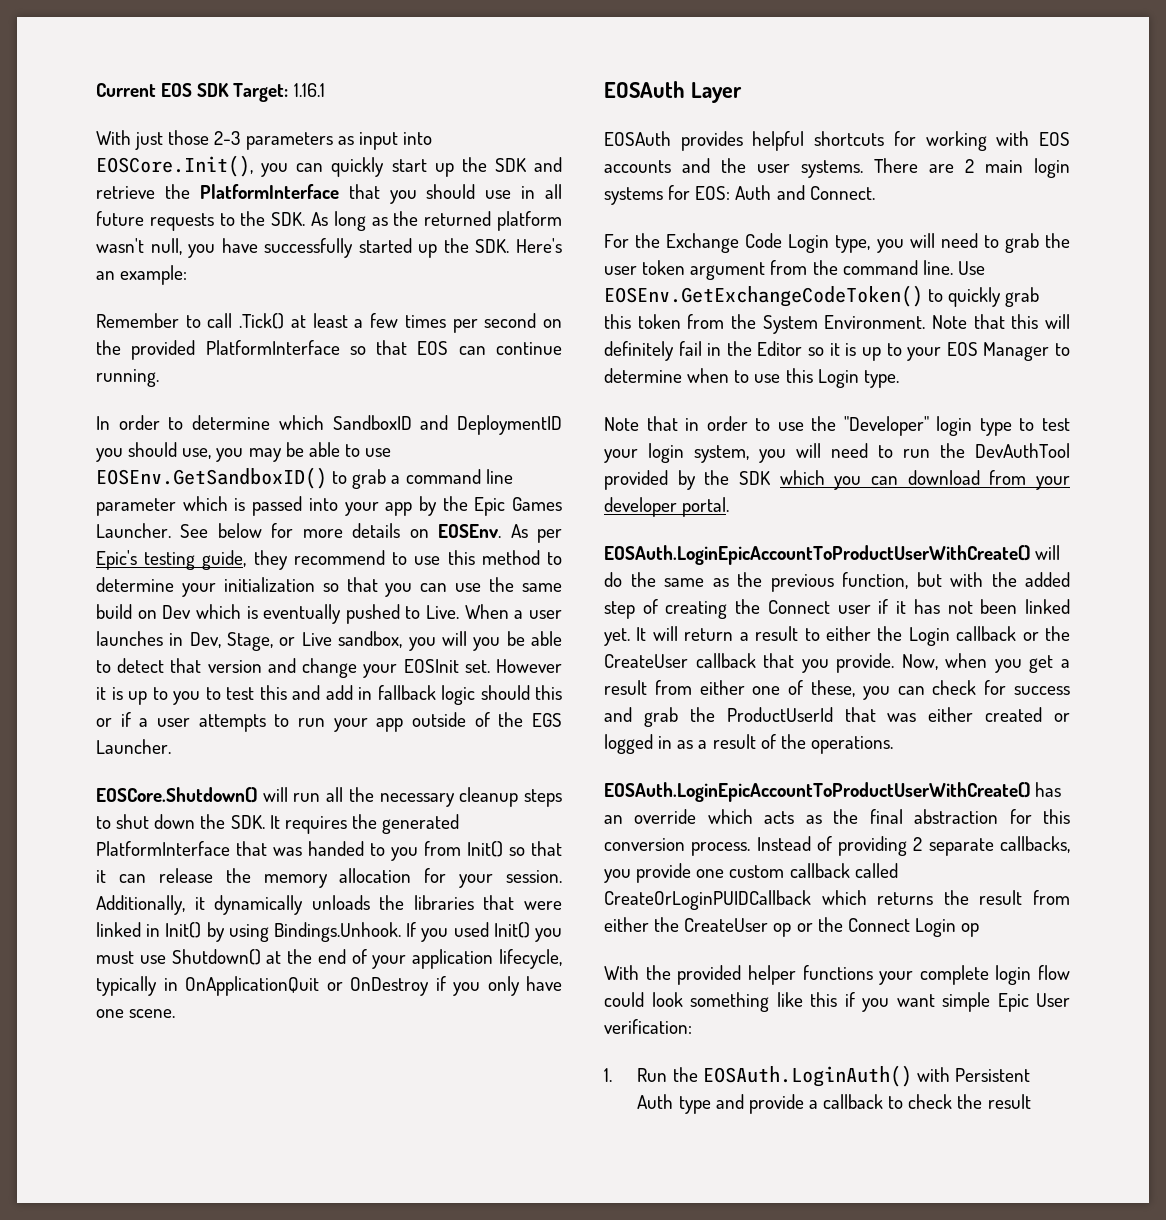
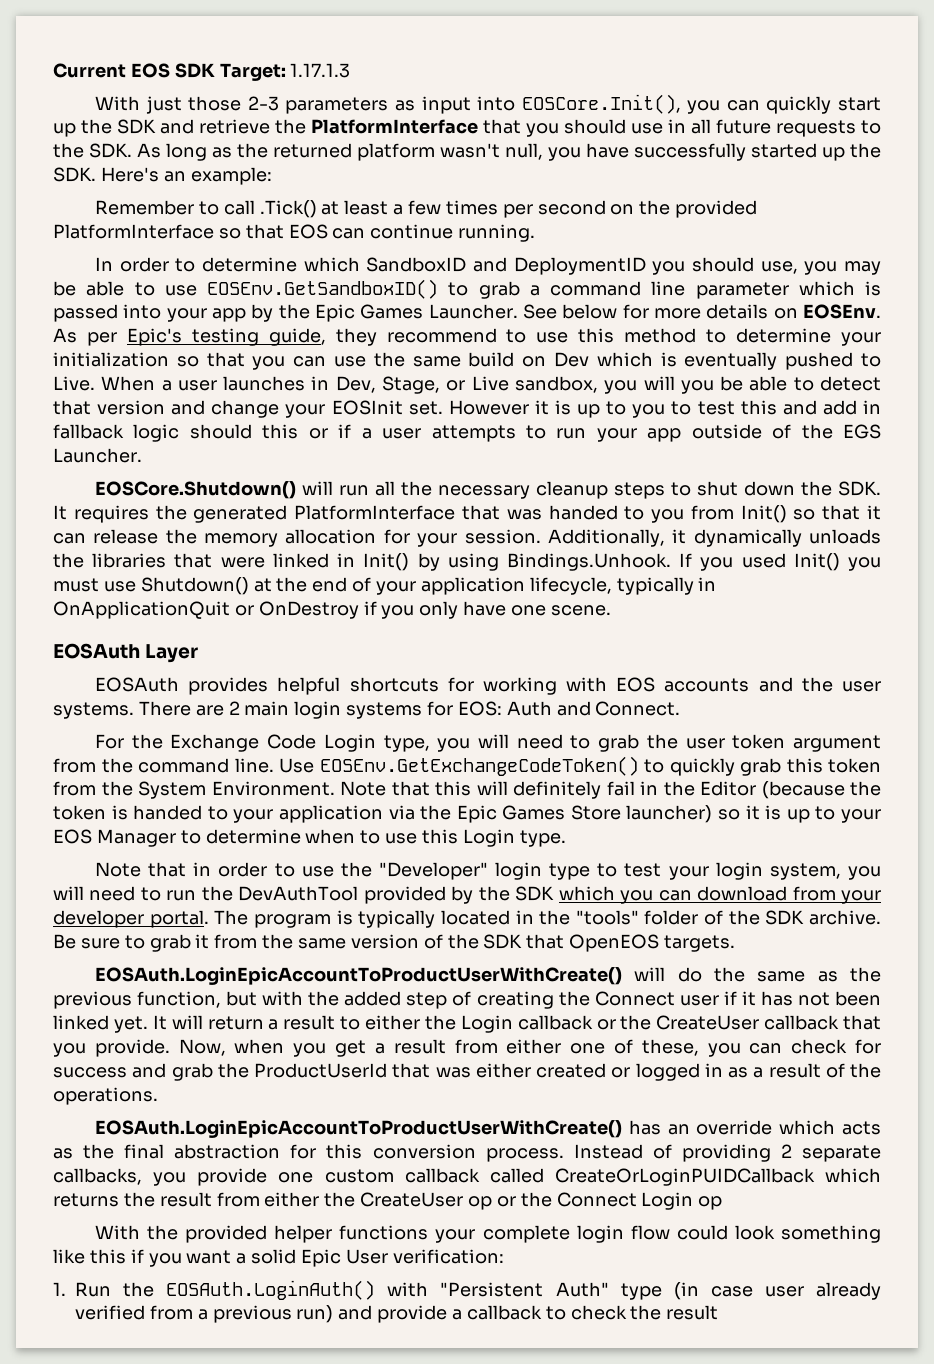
[293,83,325,97] 1.16.1 -> [290,63,351,78] 1.17.1.3
(803, 348) none -> [761,781,881,799] [53,805,713,823] (because the token is handed to your application via the Epic Games Store launcher)
(730, 507) none -> [214,910,881,928] [53,934,736,952] The program is typically located in the "tools" folder of the SDK archive. Be sure to grab it from the same version of the SDK that OpenEOS targets.
[942,992,990,1012] simple -> [236,1249,297,1264] a solid
[954,1068,1030,1082] [637,1094,711,1114] Persistent Auth type -> [440,1282,882,1300] [75,1305,334,1323] "Persistent Auth" type (in case user already verified from a previous run)

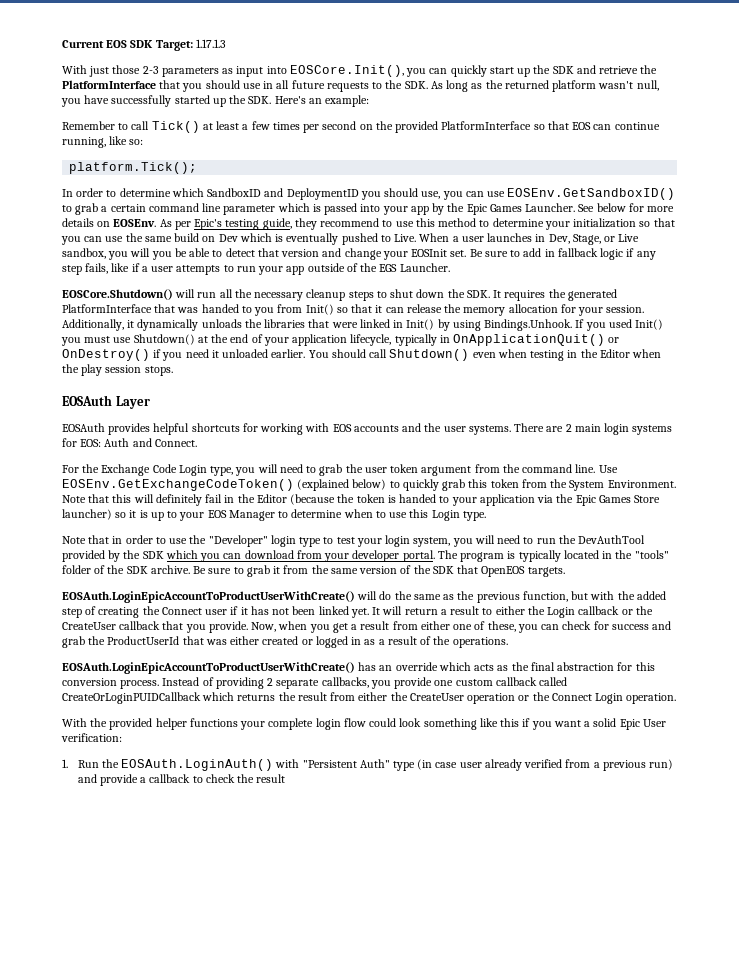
[259,200,317,218] .Tick() -> [151,121,200,133] Tick()
[458,224,536,242] running. -> [62,136,144,148] [69,162,198,174] running, like so: // platform.Tick();
[844,261,882,275] [53,281,155,296] may be able to -> [465,191,484,197] can
(540, 290) none -> [110,204,146,212] certain
[448,400,881,418] [53,424,328,442] However it is up to you to test this and add in fallback logic should this or -> [469,248,656,260] [62,263,130,275] Be sure to add in fallback logic if any step fails, like
[53,601,611,619] OnApplicationQuit or OnDestroy if you only have one scene. -> [453,334,620,346] [62,349,662,361] [62,364,173,376] OnApplicationQuit() or OnDestroy() if you need it unloaded earlier. You should call Shutdown() even when testing in the Editor when the play session stops.
(639, 766) none -> [297,479,387,491] (explained below)
[468,1196,493,1210] op -> [467,693,516,704] operation
[698,1196,723,1210] op -> [626,693,677,704] operation.

